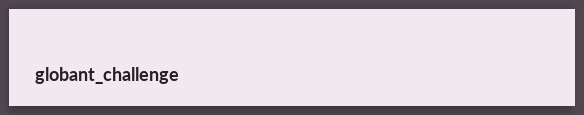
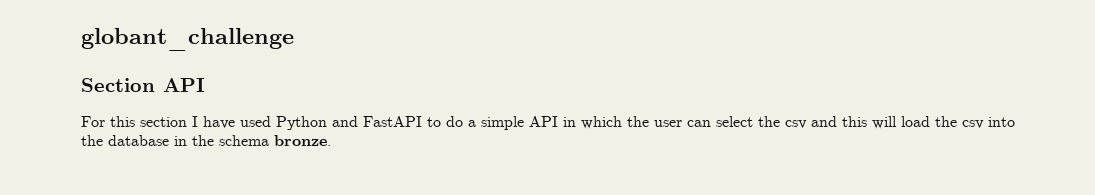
(179, 75) none -> [81,78,205,92] [81,116,1015,130] [81,135,331,146] // Section API // For this section I have used Python and FastAPI to do a simple API in which the user can select the csv and this will load the csv into the database in the schema bronze.

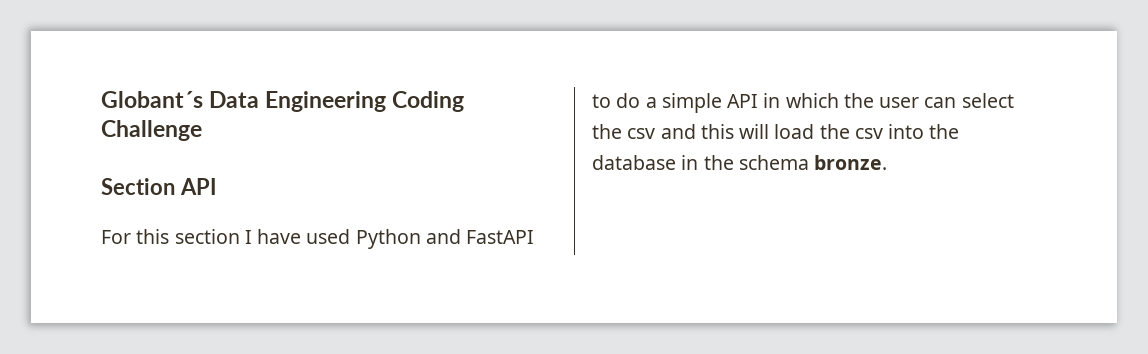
[81,28,294,51] globant_challenge -> [101,91,465,112] [101,120,202,141] Globant´s Data Engineering Coding Challenge

